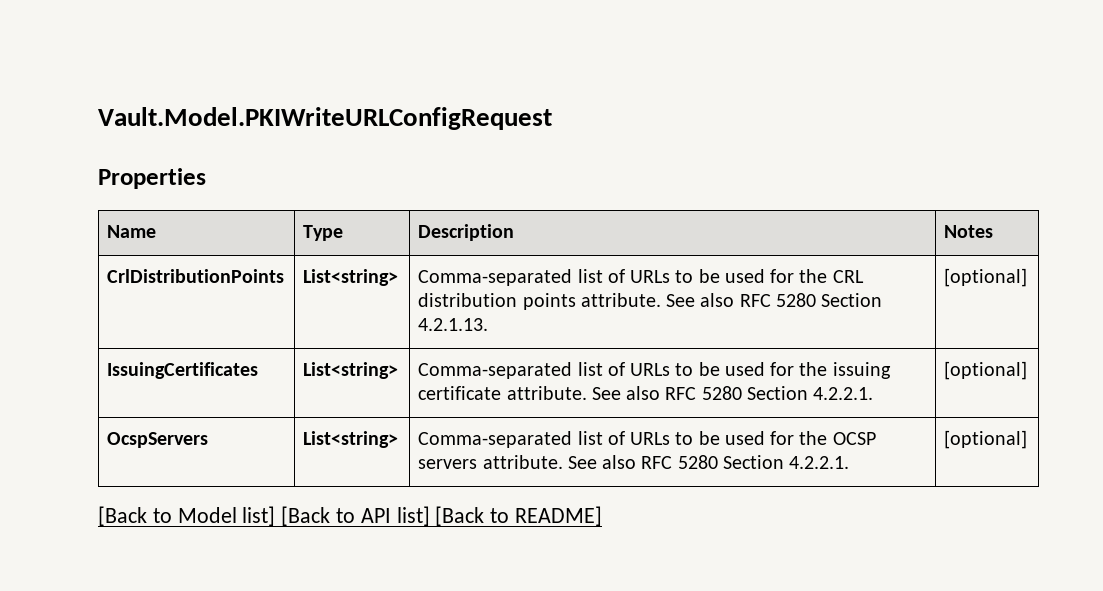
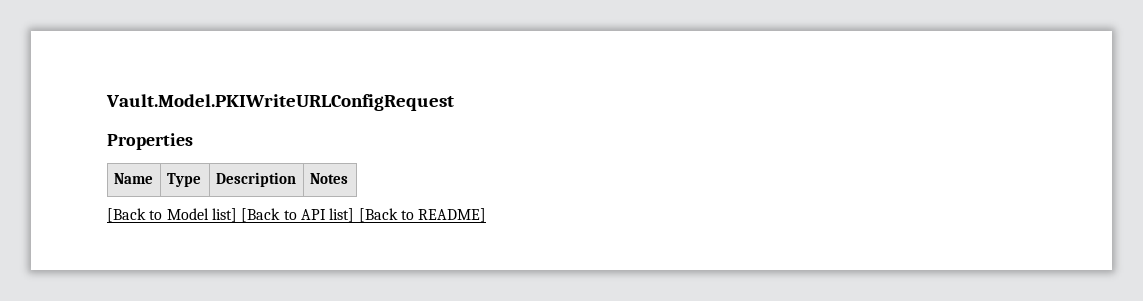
[107,269,285,283] [303,269,399,286] [418,269,864,286] [418,293,883,310] [418,318,489,331] [944,268,1028,287] [107,362,259,379] [303,362,399,379] [418,362,891,379] [418,386,874,400] [944,361,1028,380] [107,432,209,448] [303,431,399,448] [418,431,876,448] [418,455,850,469] [944,430,1028,449] // CrlDistributionPoints | List<string> | Comma-separated list of URLs to be used for the CRL distribution points attribute. See also RFC 5280 Section 4.2.1.13. | [optional] // IssuingCertificates | List<string> | Comma-separated list of URLs to be used for the issuing certificate attribute. See also RFC 5280 Section 4.2.2.1. | [optional] // OcspServers | List<string> | Comma-separated list of URLs to be used for the OCSP servers attribute. See also RFC 5280 Section 4.2.2.1. | [optional] -> (348, 178) none

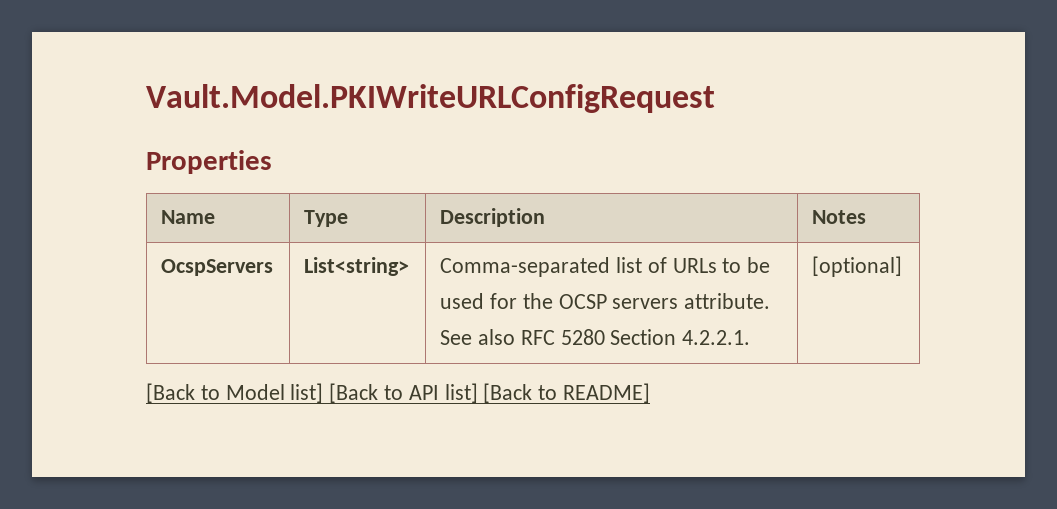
(348, 178) none -> [161,259,274,276] [304,257,410,276] [440,257,771,277] [440,293,771,309] [440,329,751,345] [812,256,903,277] // OcspServers | List<string> | Comma-separated list of URLs to be used for the OCSP servers attribute. See also RFC 5280 Section 4.2.2.1. | [optional]

